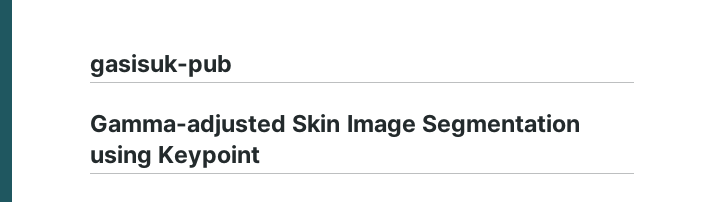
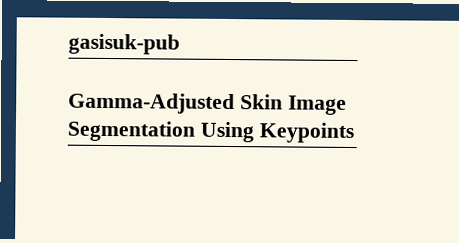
[90,114,286,137] Gamma-adjusted -> [68,92,235,115] Gamma-Adjusted
[90,145,261,169] using Keypoint -> [199,121,354,144] Using Keypoints

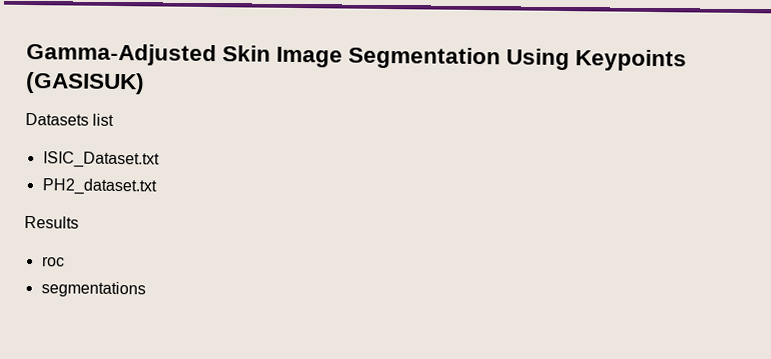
[68,33,180,55] gasisuk-pub // -> (26, 54) none
(354, 133) none -> [25,71,145,95] [25,112,115,126] [42,151,160,169] [41,178,157,196] [24,215,79,229] [41,256,65,267] [40,281,146,298] (GASISUK) // Datasets list // ISIC_Dataset.txt // PH2_dataset.txt // Results // roc // segmentations

